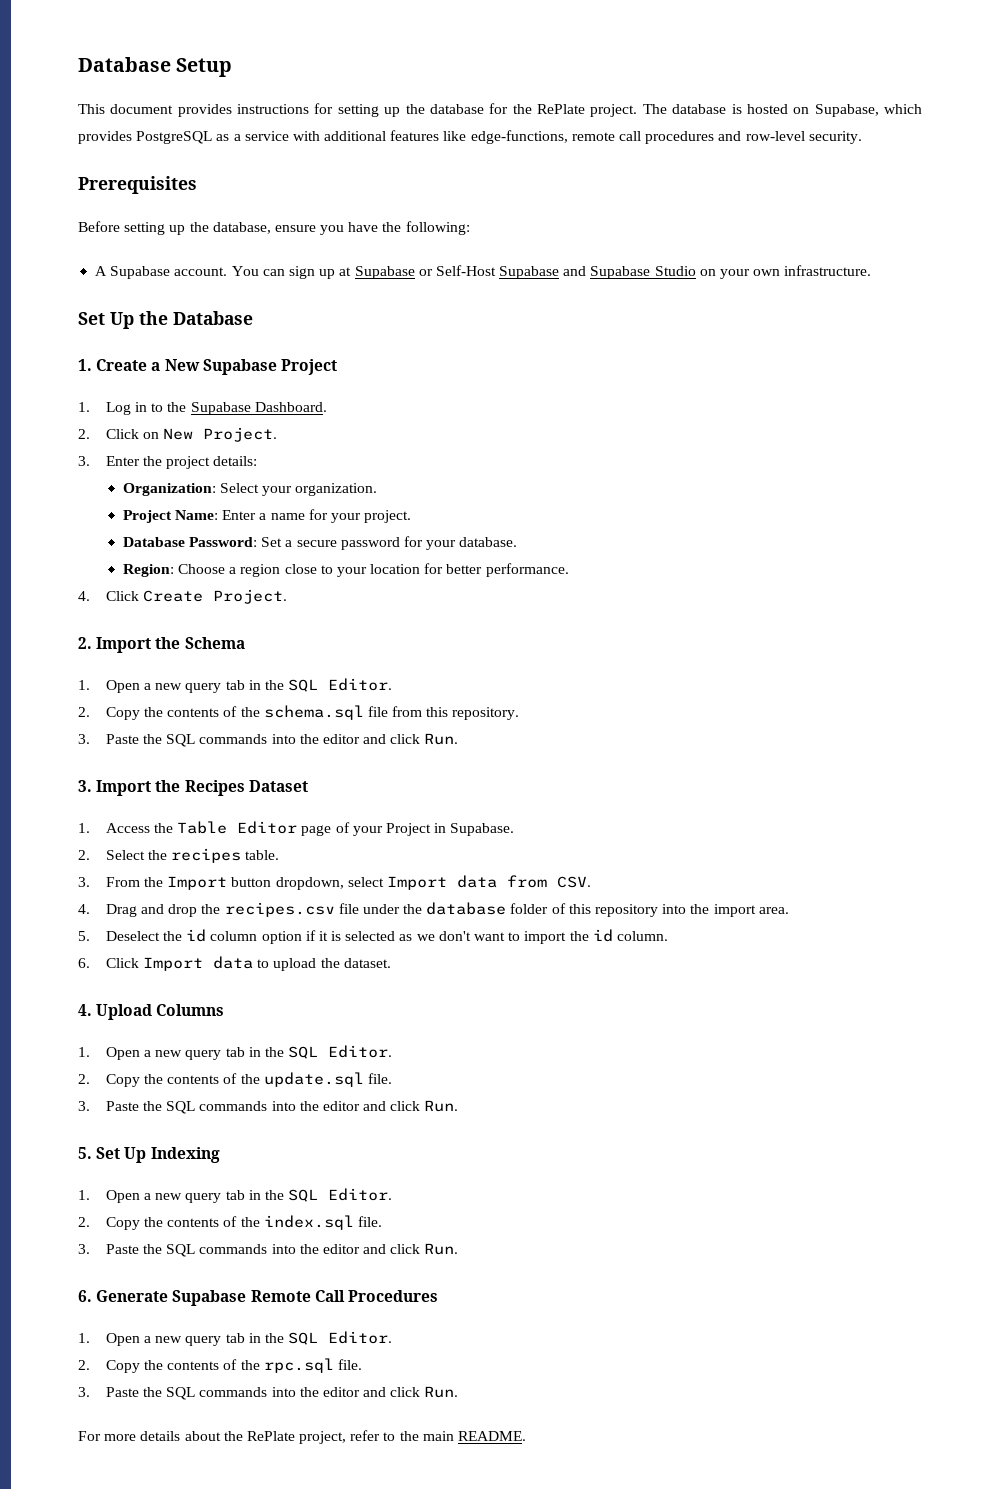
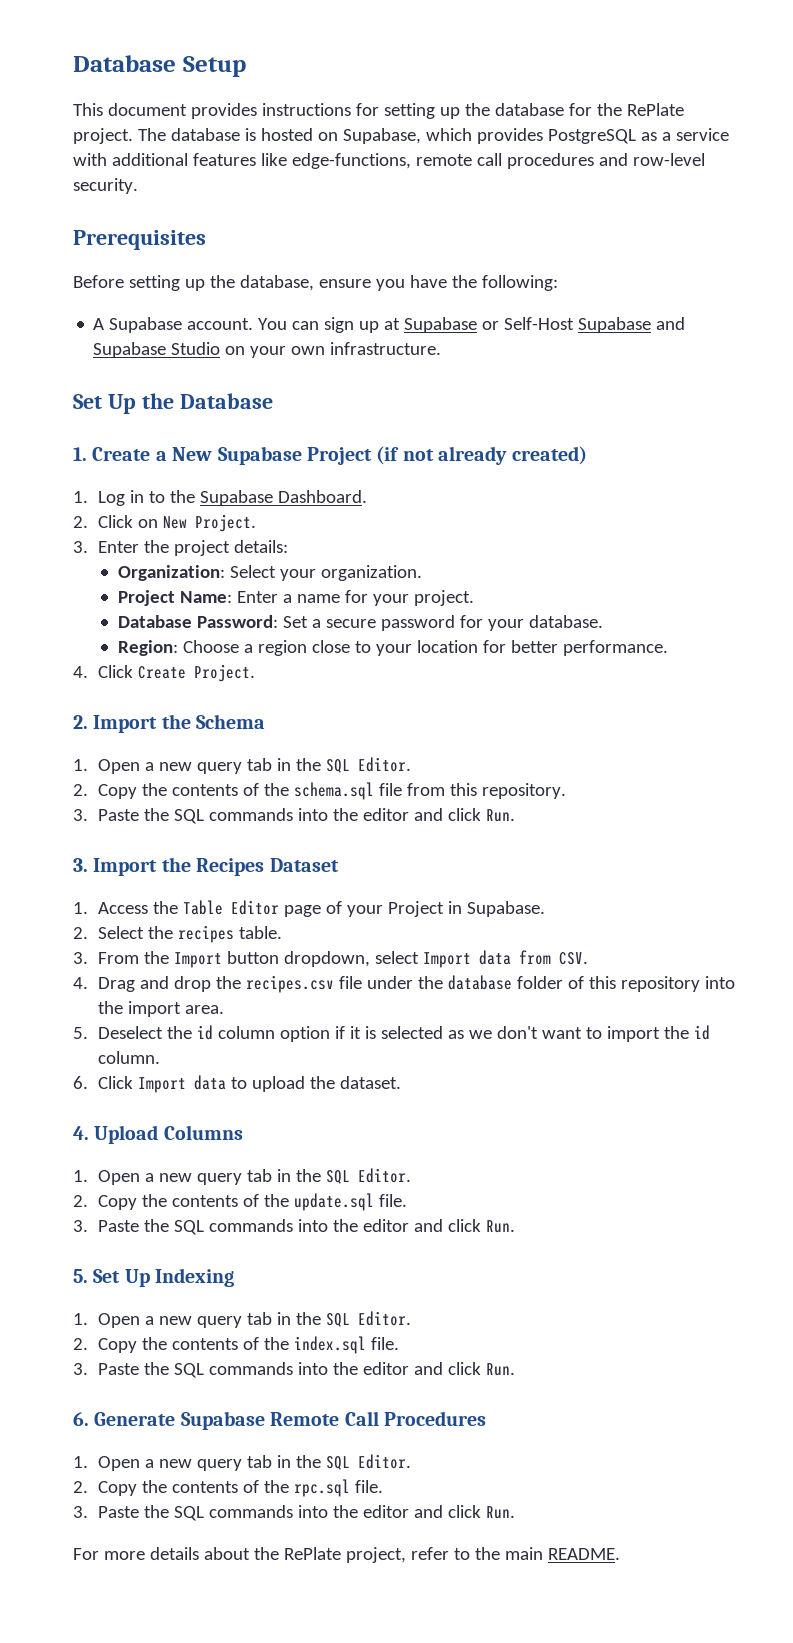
(337, 367) none -> [376,446,587,465] (if not already created)

